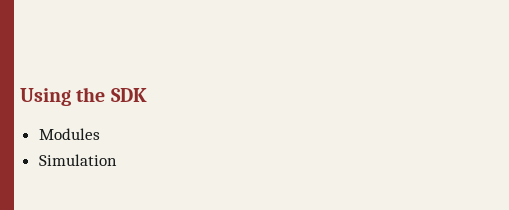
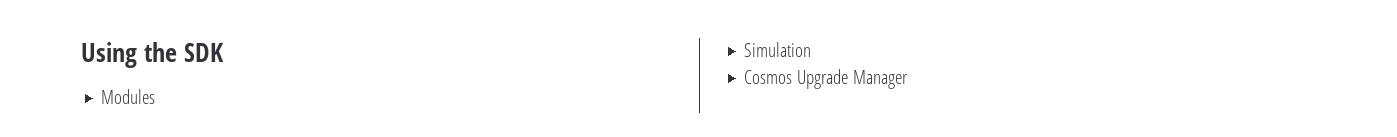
(117, 160) none -> [744,69,909,89] // Cosmos Upgrade Manager

